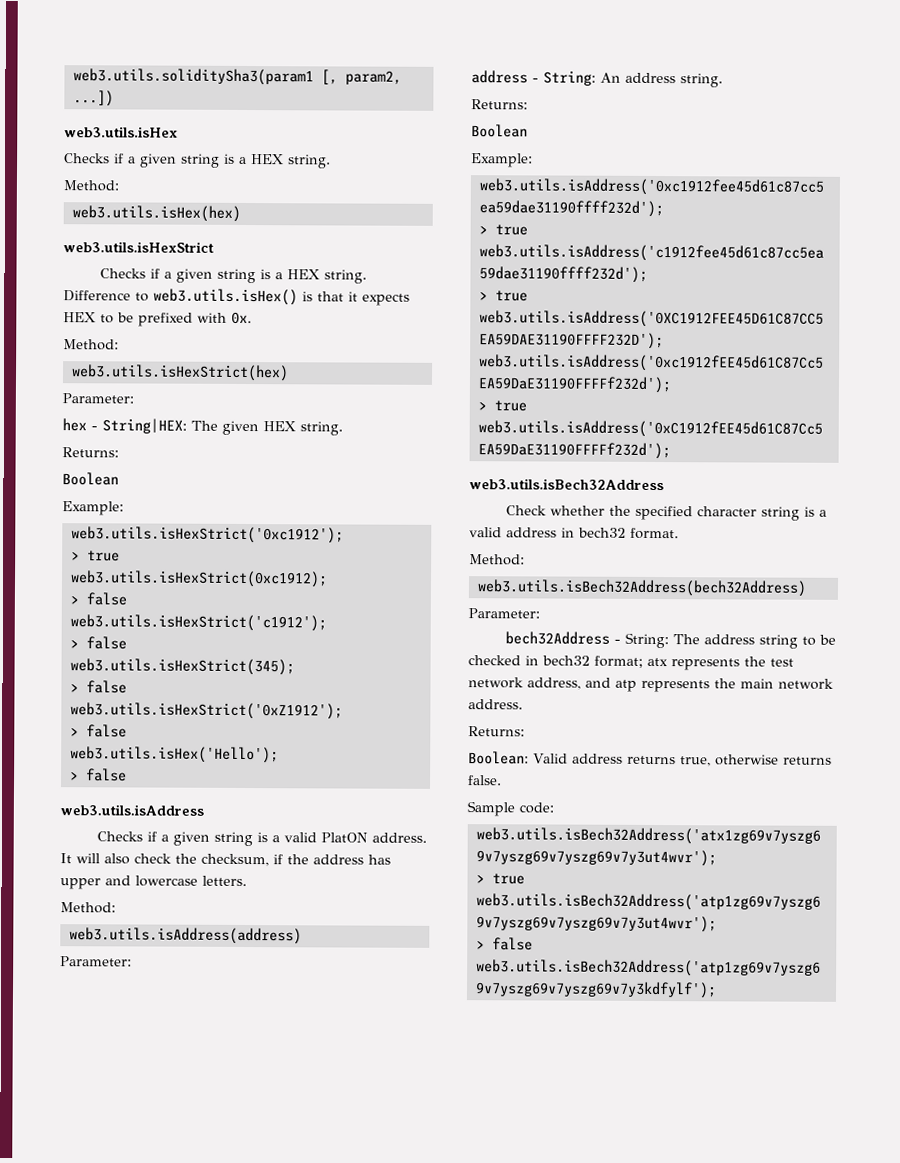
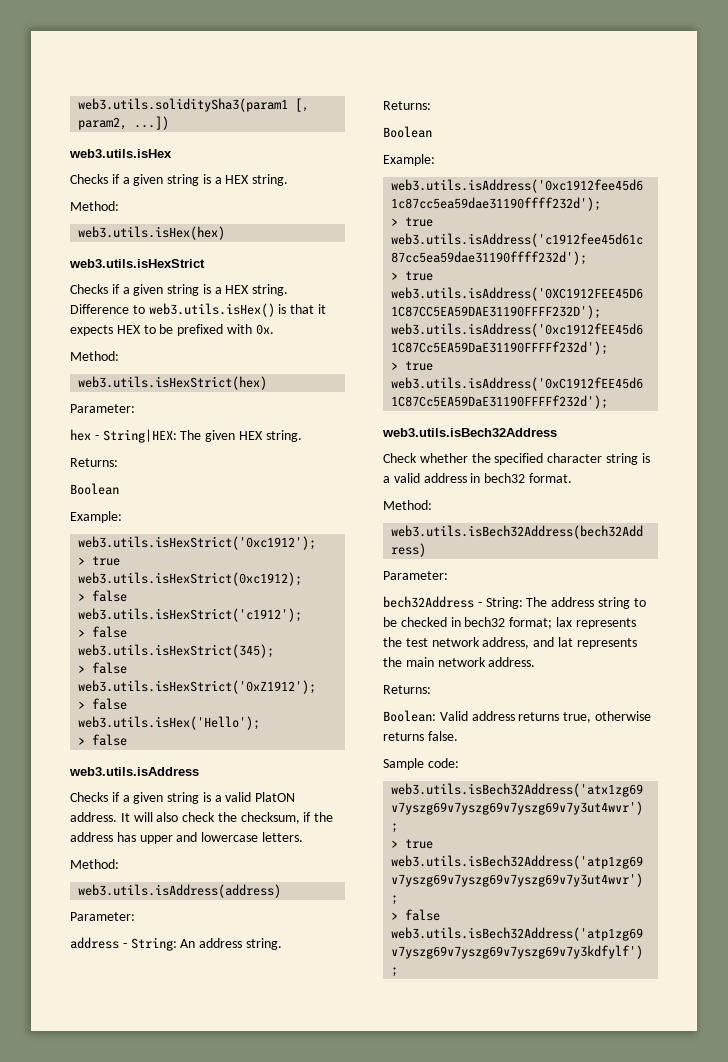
[647,657,668,667] atx -> [555,617,572,627] lax
[615,679,637,692] atp -> [557,637,573,647] lat

